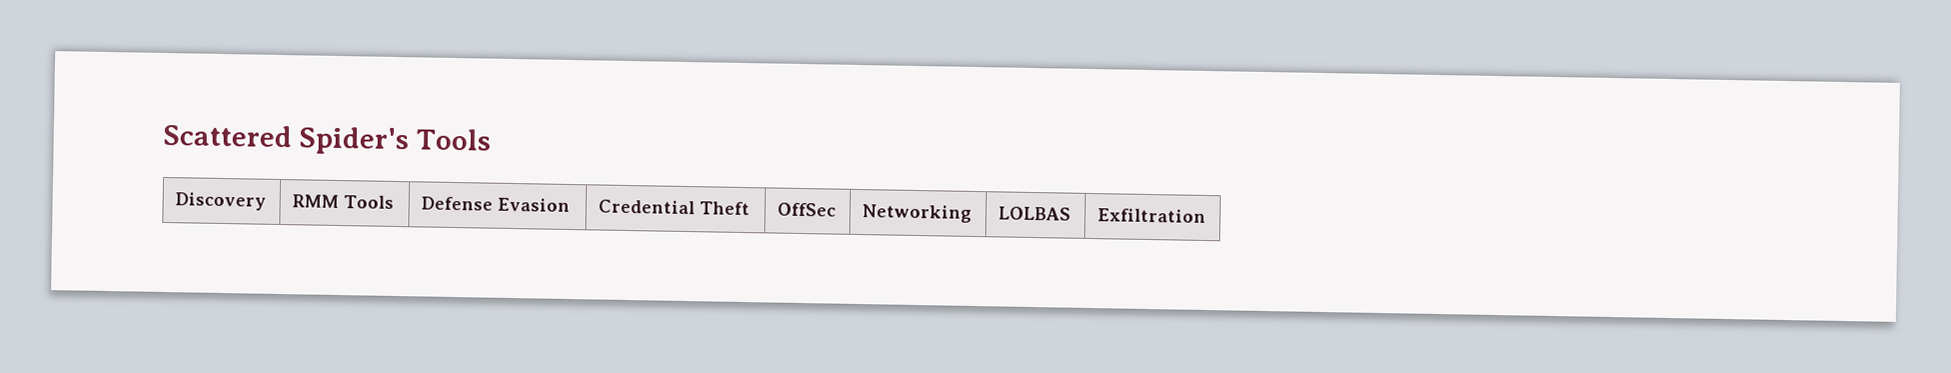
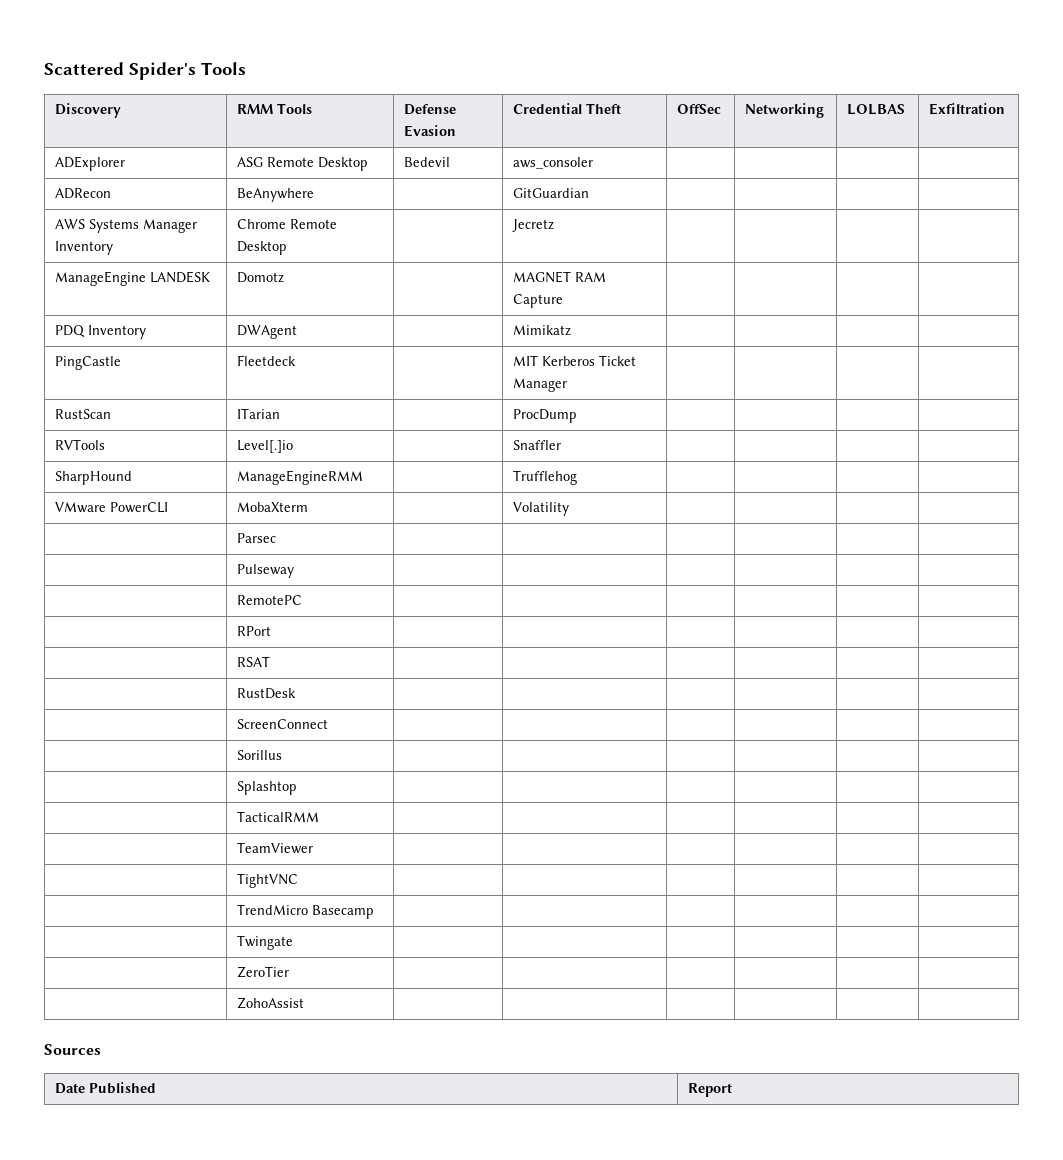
(1207, 215) none -> [55,156,126,171] [237,157,369,171] [404,157,451,167] [513,157,594,169] [55,188,112,199] [237,188,315,202] [513,188,590,198] [55,219,198,233] [55,241,114,255] [237,219,338,229] [237,241,288,255] [512,219,555,232] [55,271,211,286] [237,272,285,283] [513,271,607,283] [513,294,564,308] [55,325,147,339] [237,325,298,339] [513,325,572,336] [55,356,122,370] [237,355,297,366] [513,355,637,366] [513,378,568,392] [55,409,112,419] [237,408,281,419] [513,409,578,423] [55,439,106,450] [237,440,294,453] [513,440,562,450] [55,471,133,485] [237,470,364,485] [513,470,578,485] [55,502,169,513] [237,502,309,512] [513,502,570,516] [237,533,277,543] [237,564,295,578] [237,595,303,605] [237,626,272,636] [237,656,271,667] [237,688,297,699] [237,719,329,729] [237,750,283,760] [237,781,298,795] [237,811,320,822] [237,842,314,854] [237,873,299,888] [237,904,375,919] [237,935,294,950] [237,966,290,978] [237,997,305,1009] [44,1044,101,1055] [55,1082,157,1094] [688,1083,733,1097] // ADExplorer | ASG Remote Desktop | Bedevil | aws_consoler | | | | // ADRecon | BeAnywhere | | GitGuardian | | | | // AWS Systems Manager Inventory | Chrome Remote Desktop | | Jecretz | | | | // ManageEngine LANDESK | Domotz | | MAGNET RAM Capture | | | | // PDQ Inventory | DWAgent | | Mimikatz | | | | // PingCastle | Fleetdeck | | MIT Kerberos Ticket Manager | | | | // RustScan | ITarian | | ProcDump | | | | // RVTools | Level[.]io | | Snaffler | | | | // SharpHound | ManageEngineRMM | | Trufflehog | | | | // VMware PowerCLI | MobaXterm | | Volatility | | | | // | Parsec | | | | | | // | Pulseway | | | | | | // | RemotePC | | | | | | // | RPort | | | | | | // | RSAT | | | | | | // | RustDesk | | | | | | // | ScreenConnect | | | | | | // | Sorillus | | | | | | // | Splashtop | | | | | | // | TacticalRMM | | | | | | // | TeamViewer | | | | | | // | TightVNC | | | | | | // | TrendMicro Basecamp | | | | | | // | Twingate | | | | | | // | ZeroTier | | | | | | // | ZohoAssist | | | | | | // Sources // Date Published | Report

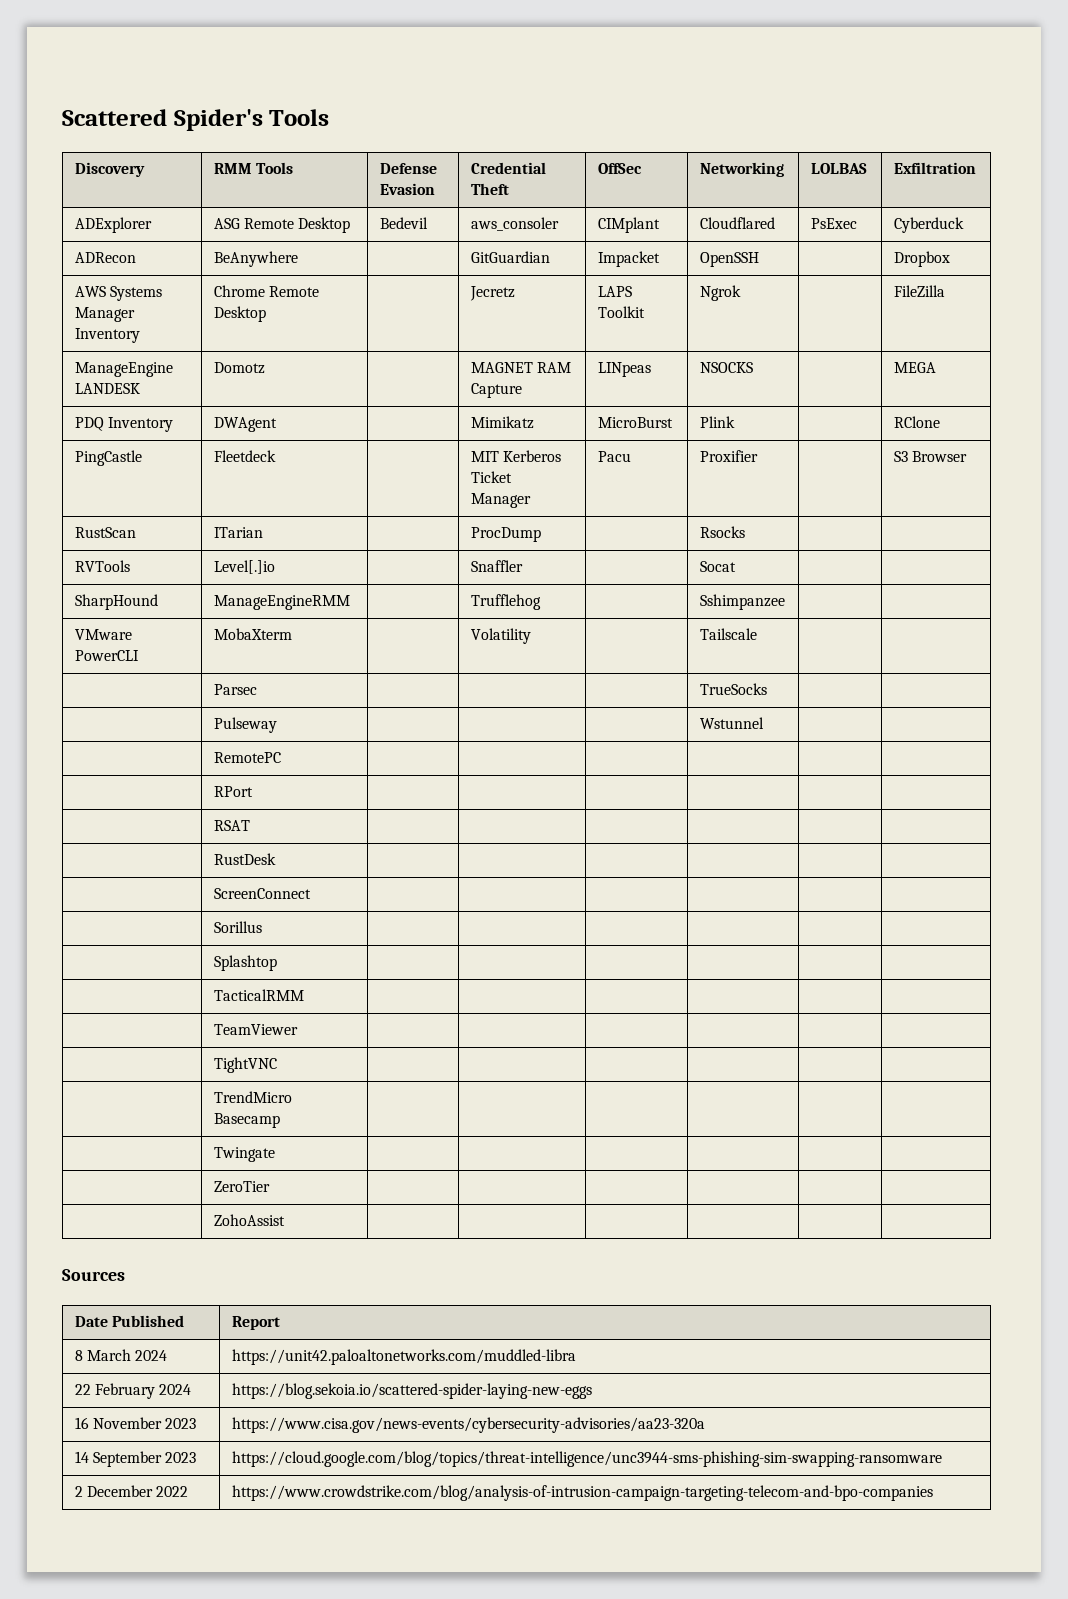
(594, 163) | | | -> [597,217,660,233] [699,217,775,229] [810,218,857,229] [893,217,964,233] CIMplant | Cloudflared | PsExec | Cyberduck
(590, 193) | | | -> [597,251,660,267] [699,252,759,267] [893,251,950,267] Impacket | OpenSSH | | Dropbox
(555, 225) | | | -> [597,286,632,297] [597,306,645,318] [699,285,741,301] [893,285,945,297] LAPS Toolkit | Ngrok | | FileZilla
(564, 301) | | | -> [597,362,651,377] [699,362,753,373] [893,362,936,373] LINpeas | NSOCKS | | MEGA
(572, 330) | | | -> [597,417,673,428] [699,416,735,428] [893,416,940,428] MicroBurst | Plink | | RClone
(568, 385) | | | -> [597,451,631,462] [699,450,758,462] [893,451,968,462] Pacu | Proxifier | | S3 Browser
(578, 416) none -> [699,526,745,538] Rsocks
(562, 445) none -> [699,561,736,572] Socat
(578, 477) none -> [699,594,785,610] Sshimpanzee
(570, 509) none -> [699,628,757,640] Tailscale
(277, 538) none -> [699,683,767,695] TrueSocks
(295, 571) none -> [699,717,764,729] Wstunnel
(733, 1090) none -> [74,1349,168,1361] [231,1349,576,1365] [74,1383,192,1399] [231,1383,592,1399] [74,1417,197,1429] [231,1417,705,1433] [74,1451,197,1467] [231,1451,942,1467] [74,1485,189,1497] [231,1485,933,1501] // 8 March 2024 | https://unit42.paloaltonetworks.com/muddled-libra // 22 February 2024 | https://blog.sekoia.io/scattered-spider-laying-new-eggs // 16 November 2023 | https://www.cisa.gov/news-events/cybersecurity-advisories/aa23-320a // 14 September 2023 | https://cloud.google.com/blog/topics/threat-intelligence/unc3944-sms-phishing-sim-swapping-ransomware // 2 December 2022 | https://www.crowdstrike.com/blog/analysis-of-intrusion-campaign-targeting-telecom-and-bpo-companies

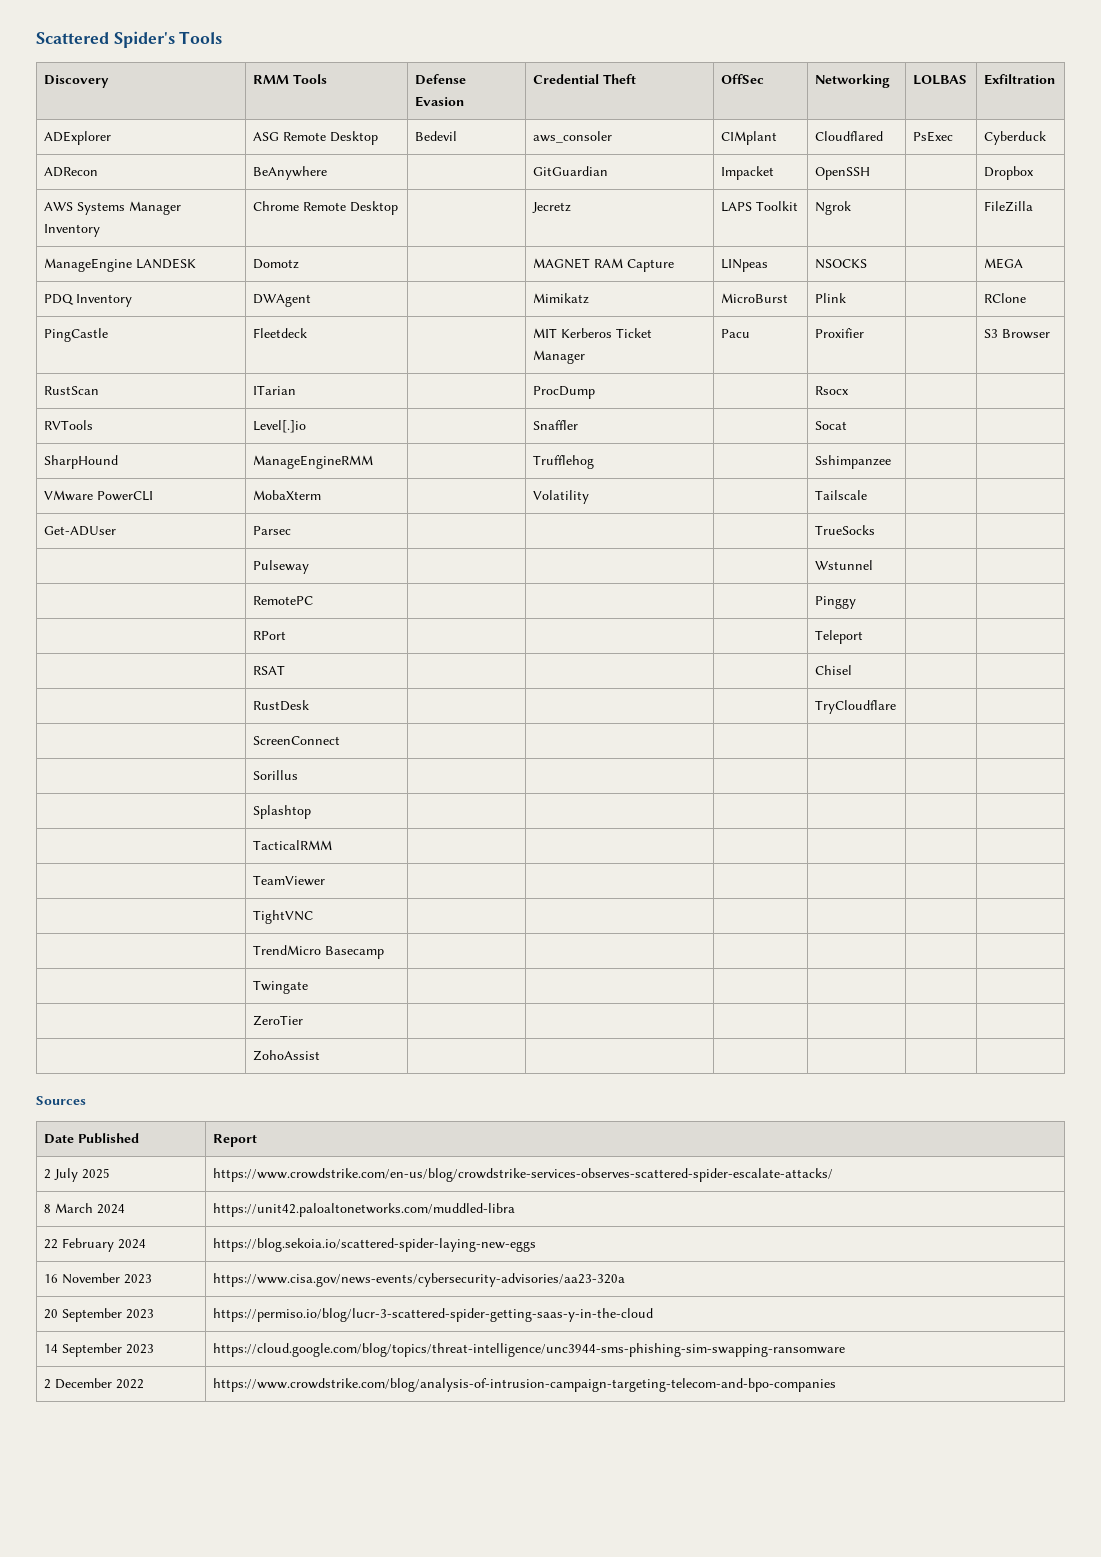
[699,526,745,538] Rsocks -> [814,386,849,395] Rsocx
(757, 634) none -> [43,526,116,536] Get-ADUser
(281, 757) none -> [814,596,856,609] Pinggy
(253, 791) none -> [814,630,863,644] Teleport
(250, 825) none -> [814,665,852,675] Chisel
(276, 859) none -> [814,700,896,714] TryCloudflare
(280, 1323) none -> [43,1168,110,1182] [212,1168,833,1182] // 2 July 2025 | https://www.crowdstrike.com/en-us/blog/crowdstrike-services-observes-scattered-spider-escalate-attacks/
(705, 1425) none -> [43,1308,154,1322] [212,1308,653,1322] // 20 September 2023 | https://permiso.io/blog/lucr-3-scattered-spider-getting-saas-y-in-the-cloud

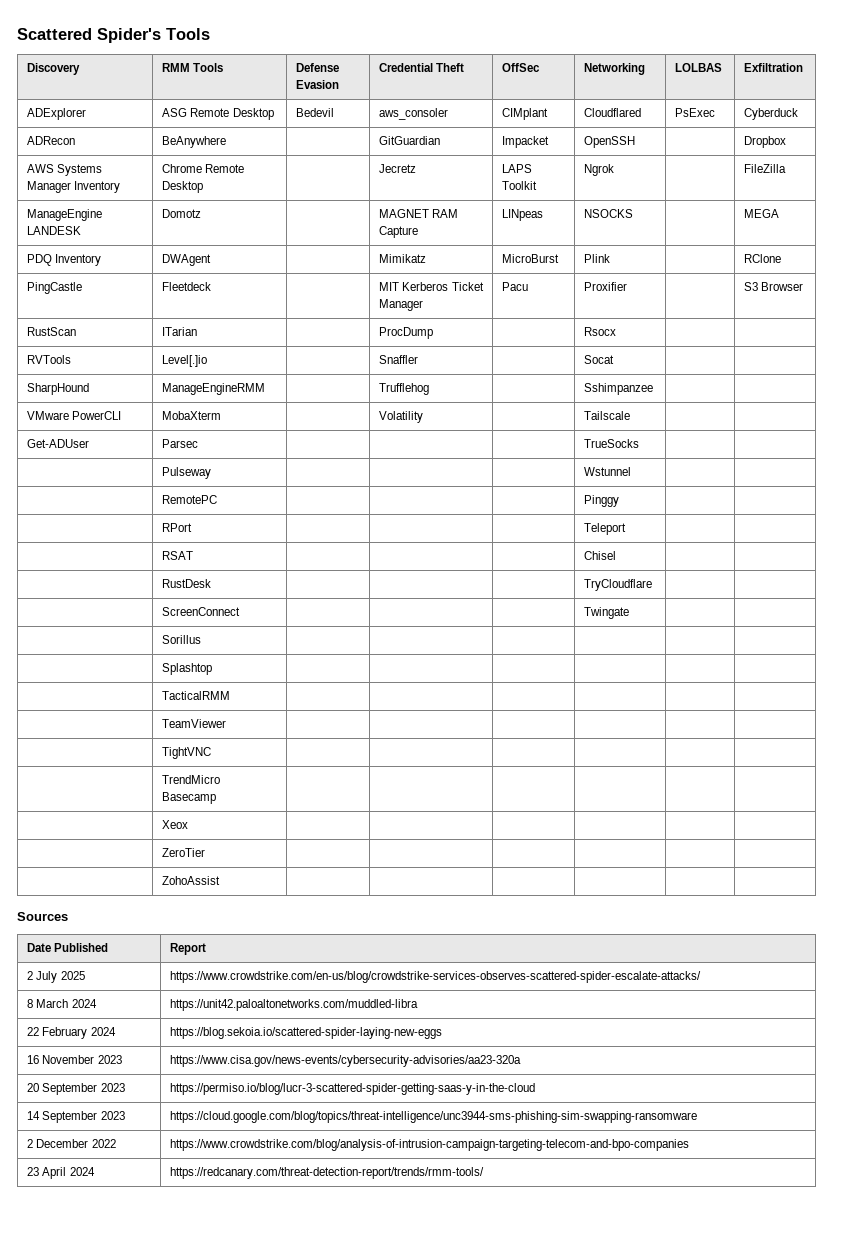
(340, 740) none -> [584,607,630,619] Twingate
[252,980,308,994] Twingate -> [162,820,189,829] Xeox
(836, 1385) none -> [27,1167,95,1179] [170,1167,485,1179] // 23 April 2024 | https://redcanary.com/threat-detection-report/trends/rmm-tools/

